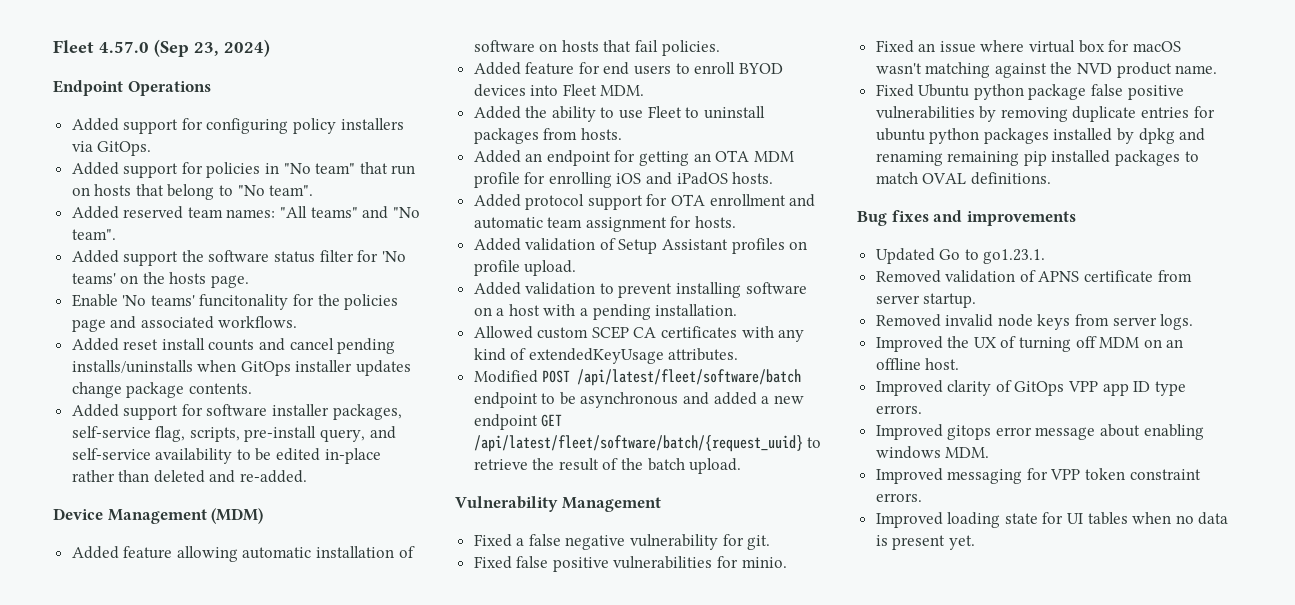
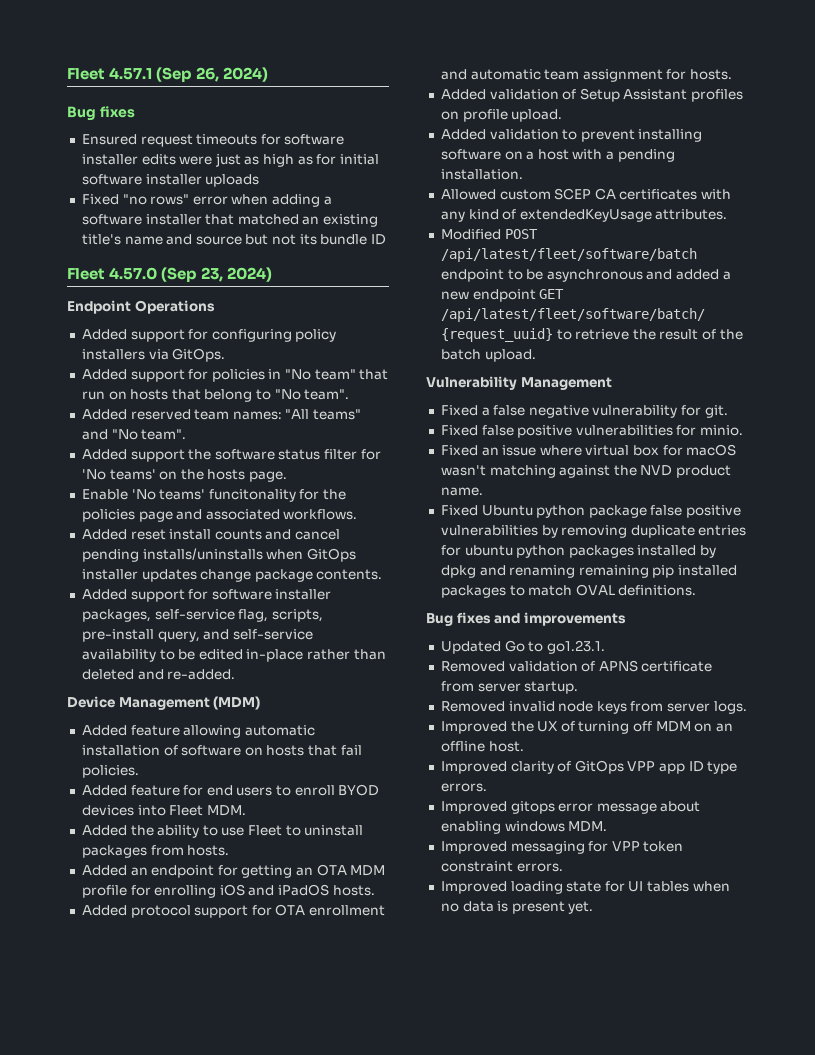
[53,40,94,53] Fleet -> [67,67,269,82] [67,106,135,121] [81,134,345,147] [81,153,380,167] [81,174,260,187] [81,194,332,207] [81,214,379,227] [81,234,387,245] [67,268,105,280] Fleet 4.57.1 (Sep 26, 2024) // Bug fixes // Ensured request timeouts for software installer edits were just as high as for initial software installer uploads // Fixed "no rows" error when adding a software installer that matched an existing title's name and source but not its bundle ID // Fleet

